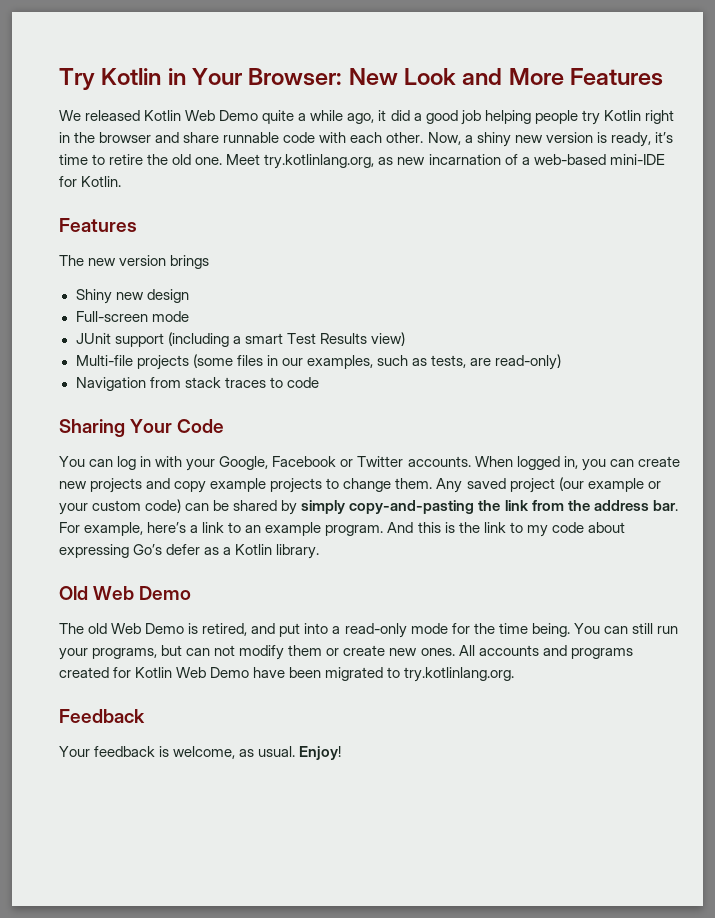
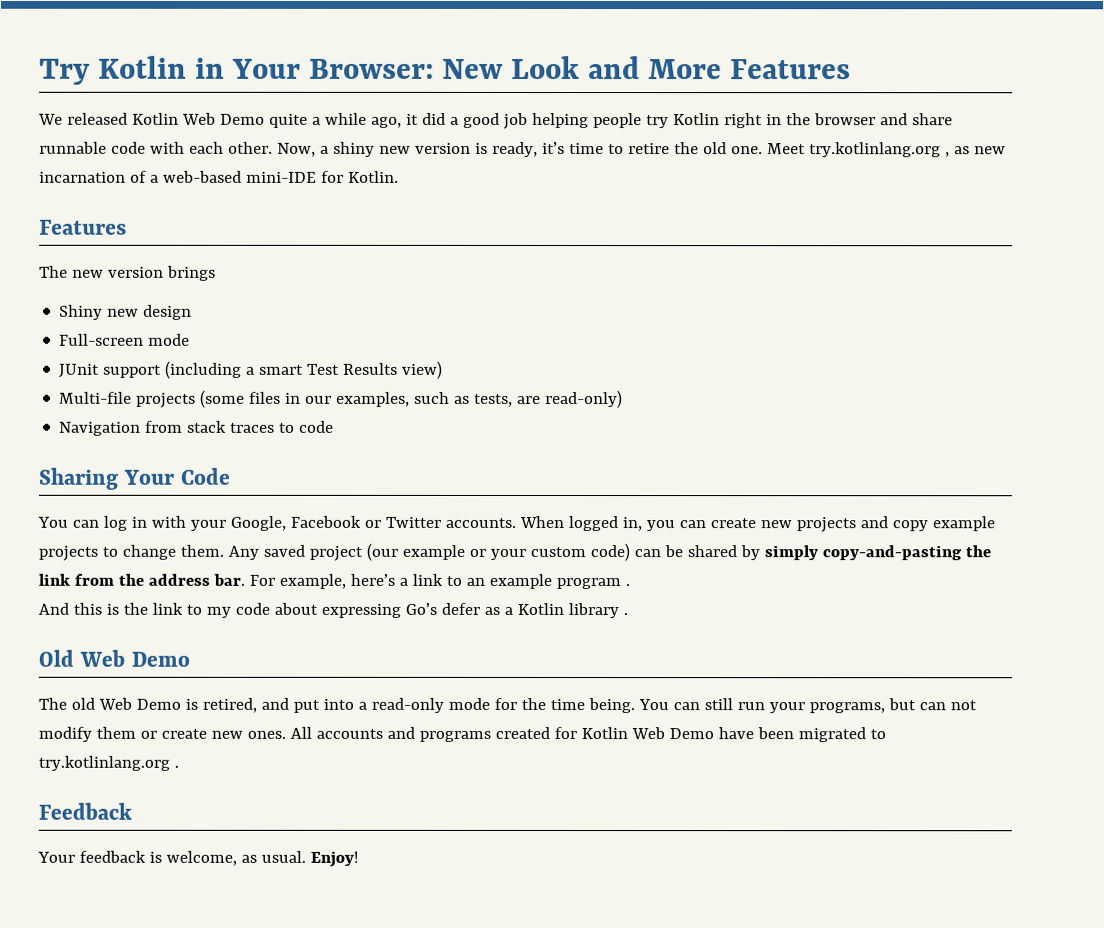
[264,154,375,169] try.kotlinlang.org, -> [808,142,950,158] try.kotlinlang.org ,
[325,525,384,536] program. -> [555,578,630,590] program . //
[276,544,320,559] library. -> [567,603,628,619] library .
[404,667,515,682] try.kotlinlang.org. -> [38,755,179,771] try.kotlinlang.org .

